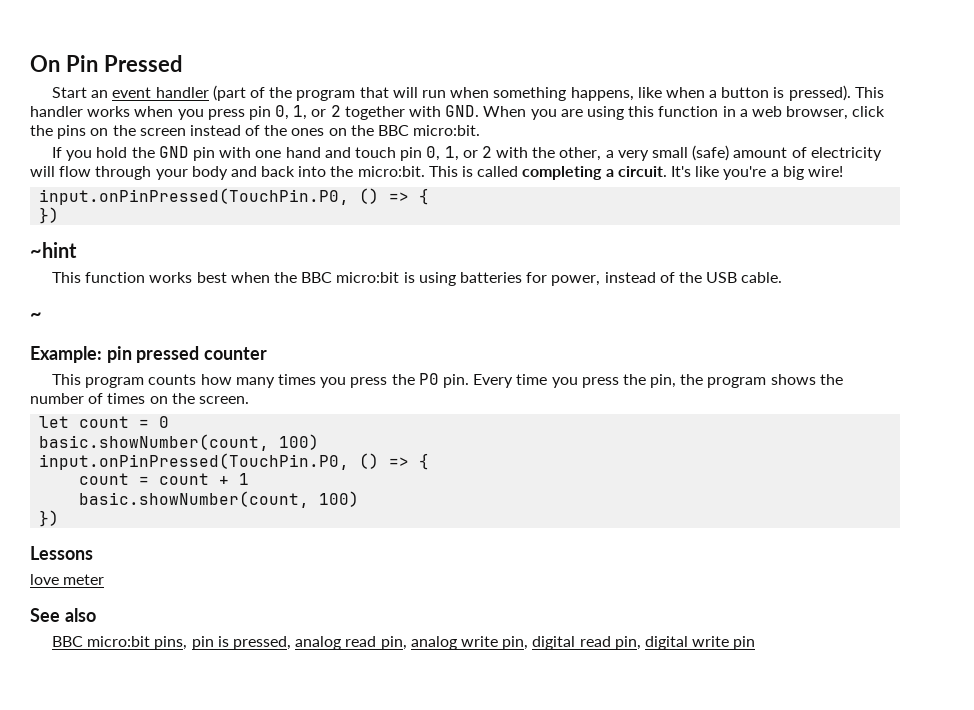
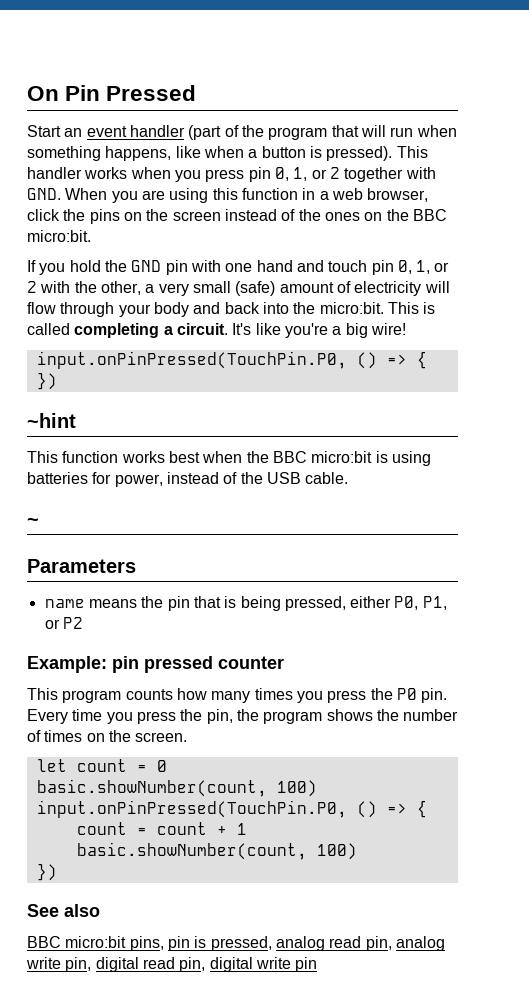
(42, 316) none -> [27,559,136,573] [44,596,447,611] [44,617,83,629] // Parameters // name means the pin that is being pressed, either P0, P1, or P2
[30,546,93,560] [30,574,105,585] // Lessons // love meter -> (57, 872) none

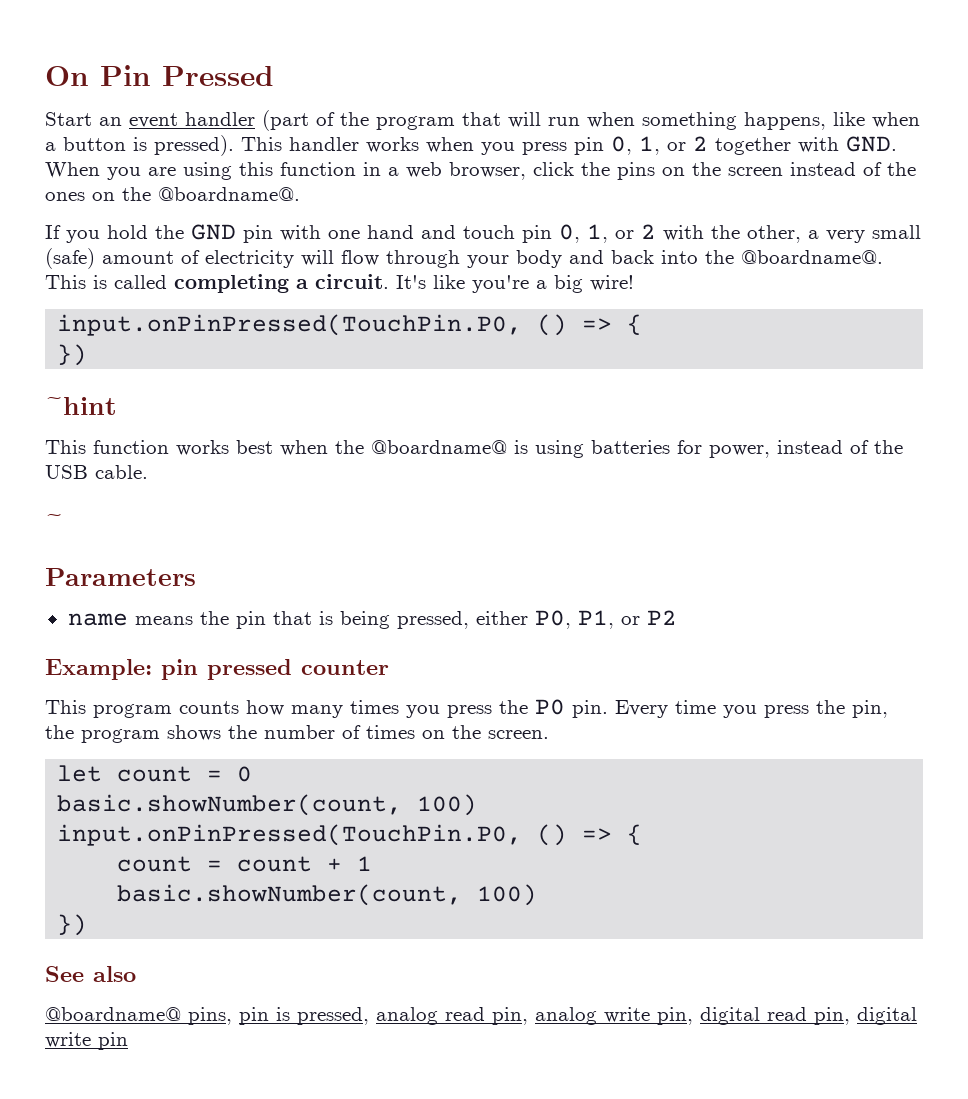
[412,209,447,221] [27,230,91,242] BBC micro:bit. -> [158,187,300,201] @boardname@.
[319,302,384,314] micro:bit. -> [741,250,883,264] @boardname@.
[272,451,373,463] BBC micro:bit -> [371,440,507,454] @boardname@
[27,936,127,948] BBC micro:bit -> [45,1007,181,1021] @boardname@

